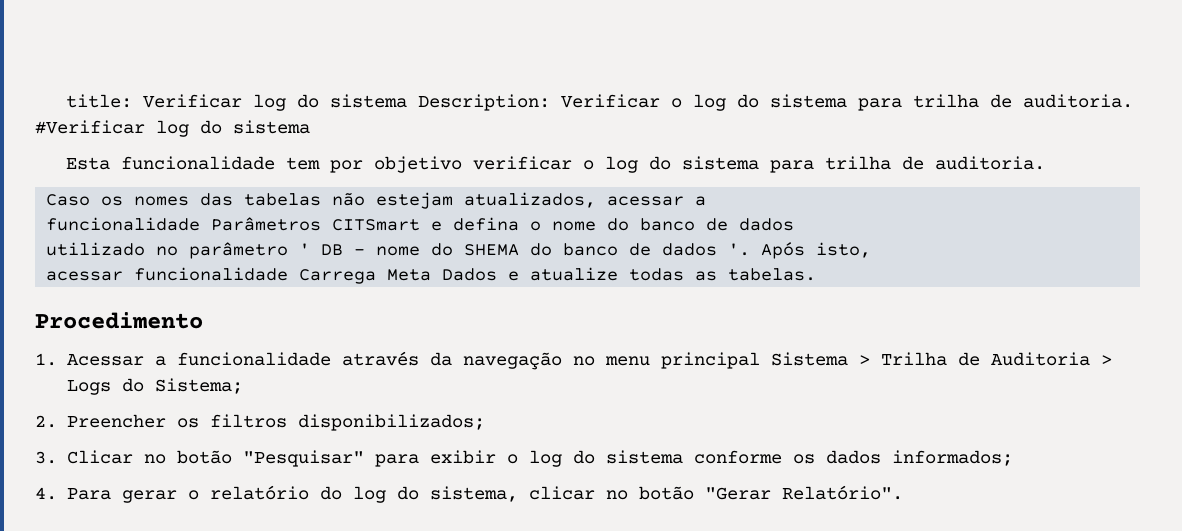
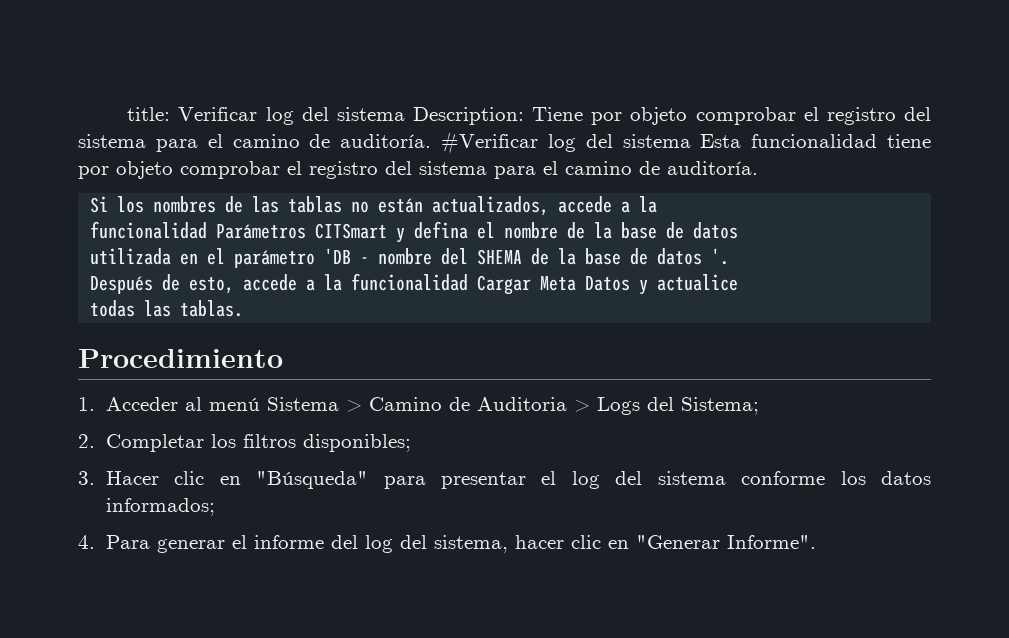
[297,94,320,108] do -> [301,107,329,121] del
[561,94,1134,111] Verificar o log do sistema para trilha de auditoria. -> [532,107,931,125] [78,134,432,152] Tiene por objeto comprobar el registro del sistema para el camino de auditoría.
[200,120,310,134] [66,156,1046,173] [46,192,707,209] [46,217,795,231] [46,242,872,259] [46,267,817,284] [35,312,203,329] [35,351,760,370] do sistema // Esta funcionalidade tem por objetivo verificar o log do sistema para trilha de auditoria. // Caso os nomes das tabelas não estejam atualizados, acessar a // funcionalidade Parâmetros CITSmart e defina o nome do banco de dados // utilizado no parâmetro ' DB - nome do SHEMA do banco de dados '. Após isto, // acessar funcionalidade Carrega Meta Dados e atualize todas as tabelas. // Procedimento // 1. Acessar a funcionalidade através da navegação no menu principal -> [585,134,932,148] [78,161,758,179] [90,196,658,216] [90,221,739,243] [90,248,730,268] [90,273,739,295] [90,300,244,317] [78,349,283,368] [78,397,260,411] del sistema Esta funcionalidad tiene por objeto comprobar el registro del sistema para el camino de auditoría. // Si los nombres de las tablas no están actualizados, accede a la // funcionalidad Parámetros CITSmart y defina el nombre de la base de datos // utilizada en el parámetro 'DB - nombre del SHEMA de la base de datos '. // Después de esto, accede a la funcionalidad Cargar Meta Datos y actualice // todas las tablas. // Procedimiento // 1. Acceder al menú
[880,352,947,366] Trilha -> [368,397,442,411] Camino
[121,378,144,392] do -> [646,397,674,411] del
[66,414,485,431] [35,450,1013,467] [35,485,903,503] Preencher os filtros disponibilizados; // 3. Clicar no botão "Pesquisar" para exibir o log do sistema conforme os dados informados; // 4. Para gerar o relatório do log do sistema, clicar no botão "Gerar Relatório". -> [105,434,411,452] [78,471,932,489] [105,498,215,516] [78,535,816,553] Completar los filtros disponibles; // 3. Hacer clic en "Búsqueda" para presentar el log del sistema conforme los datos informados; // 4. Para generar el informe del log del sistema, hacer clic en "Generar Informe".

